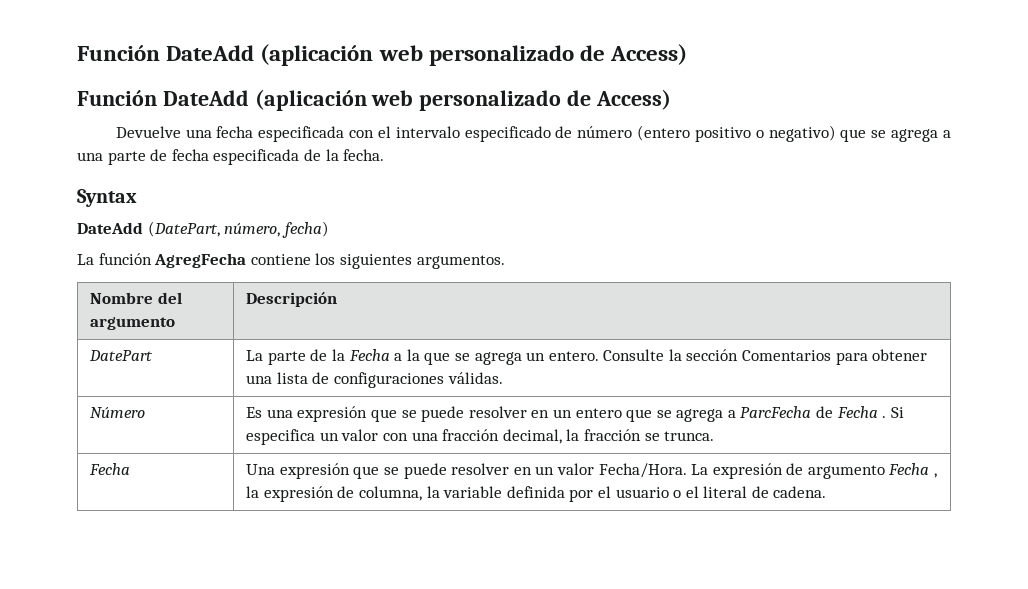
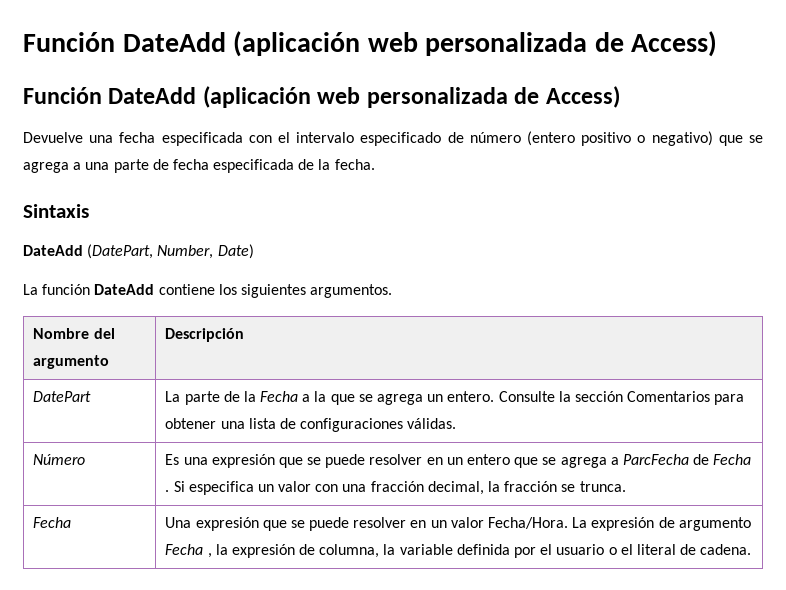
[77,44,574,66] Función DateAdd (aplicación web personalizado -> [23,31,588,57] Función DateAdd (aplicación web personalizada
[419,90,562,111] personalizado -> [366,87,508,108] personalizada
[77,189,137,207] Syntax -> [23,204,89,218] Sintaxis
[224,221,329,238] número, fecha) -> [157,244,254,259] Number, Date)
[154,253,247,268] AgregFecha -> [94,284,155,295] DateAdd

